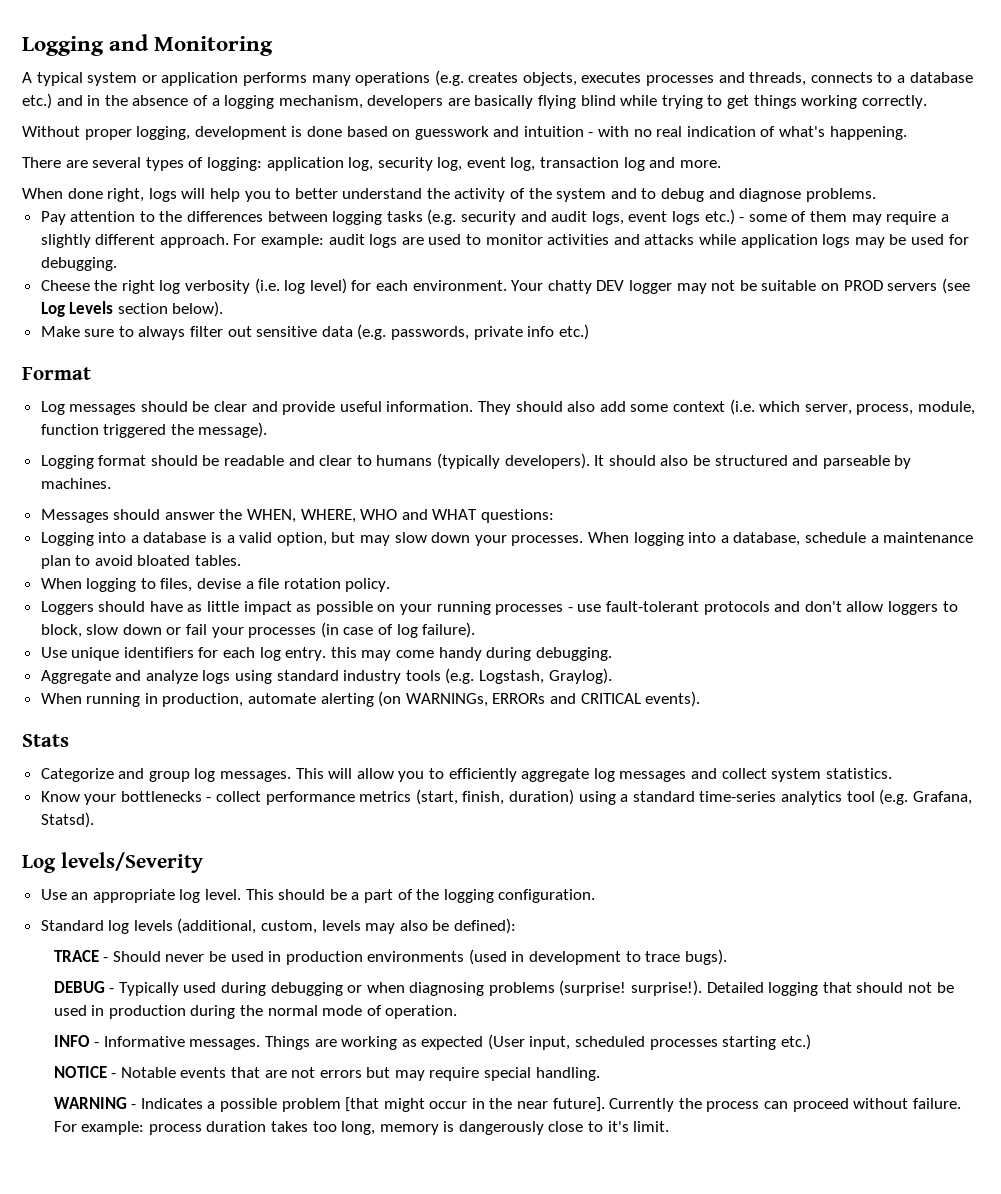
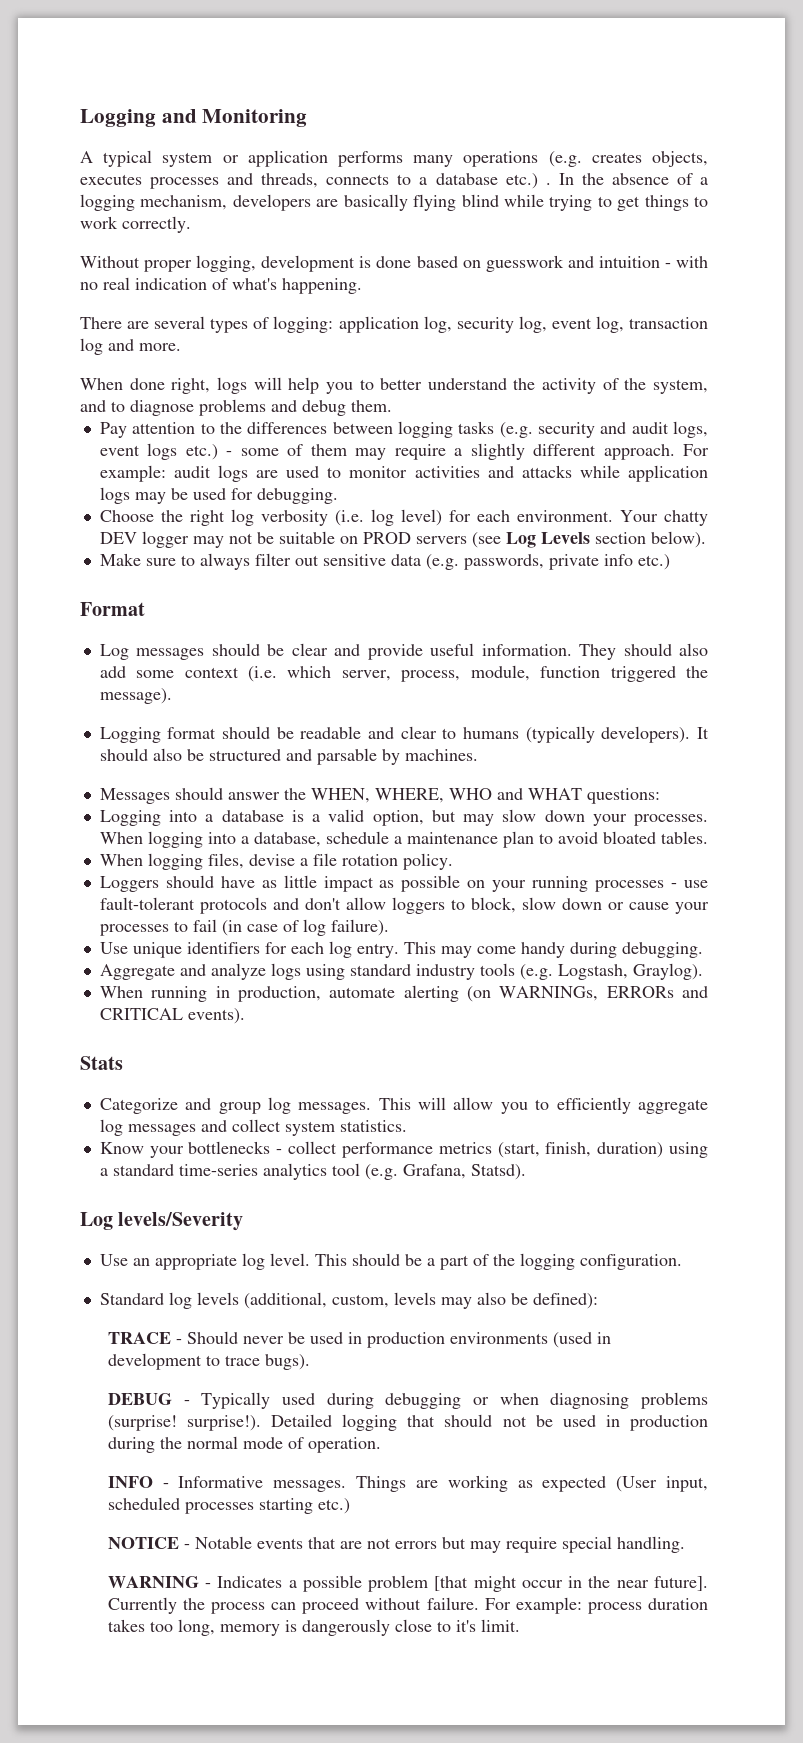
[56,95,101,106] and in -> [545,173,574,185] . In
[801,95,858,109] working -> [694,196,708,207] [80,216,118,229] to work
[556,188,607,202] system -> [653,379,708,394] system,
[661,188,876,202] debug and diagnose problems. -> [130,399,392,416] diagnose problems and debug them.
[40,280,90,291] Cheese -> [99,510,154,522] Choose
[822,455,890,469] parseable -> [316,748,377,765] parsable
[140,578,156,589] to -> (203, 861) none
[186,624,208,635] fail -> [628,902,669,910] cause
(317, 632) none -> [173,919,217,932] to fail
[330,647,357,658] this -> [403,942,436,954] This

